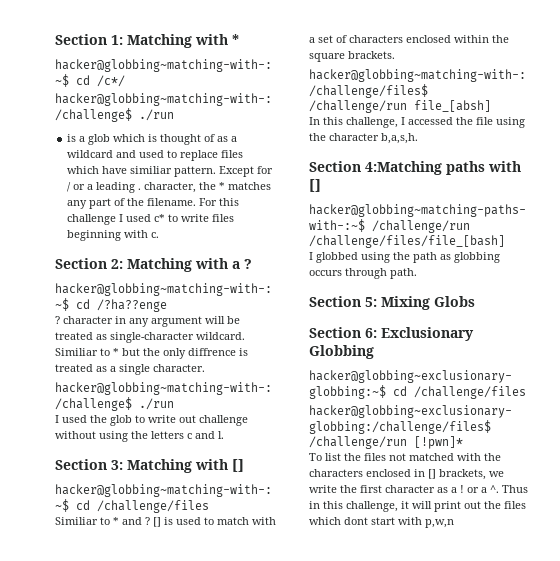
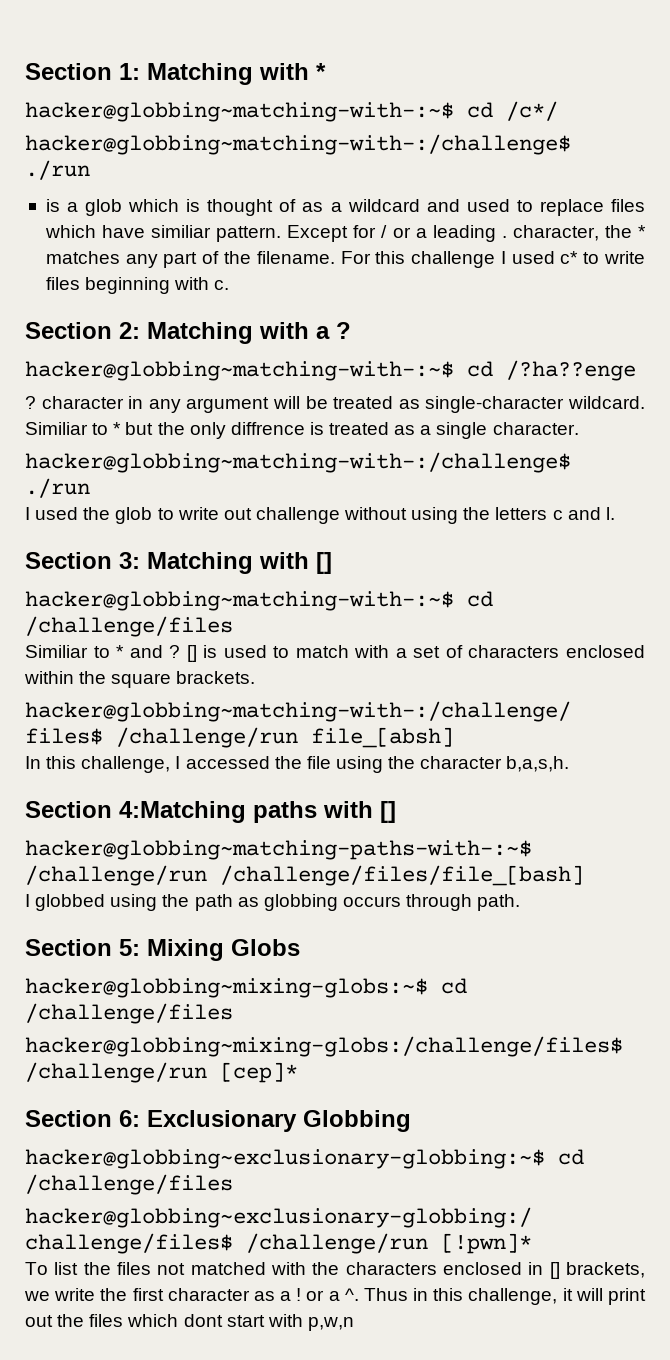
(475, 301) none -> [25,978,467,998] [25,1003,233,1024] [25,1036,623,1057] [25,1062,298,1083] // hacker@globbing~mixing-globs:~$ cd /challenge/files // hacker@globbing~mixing-globs:/challenge/files$ /challenge/run [cep]*

